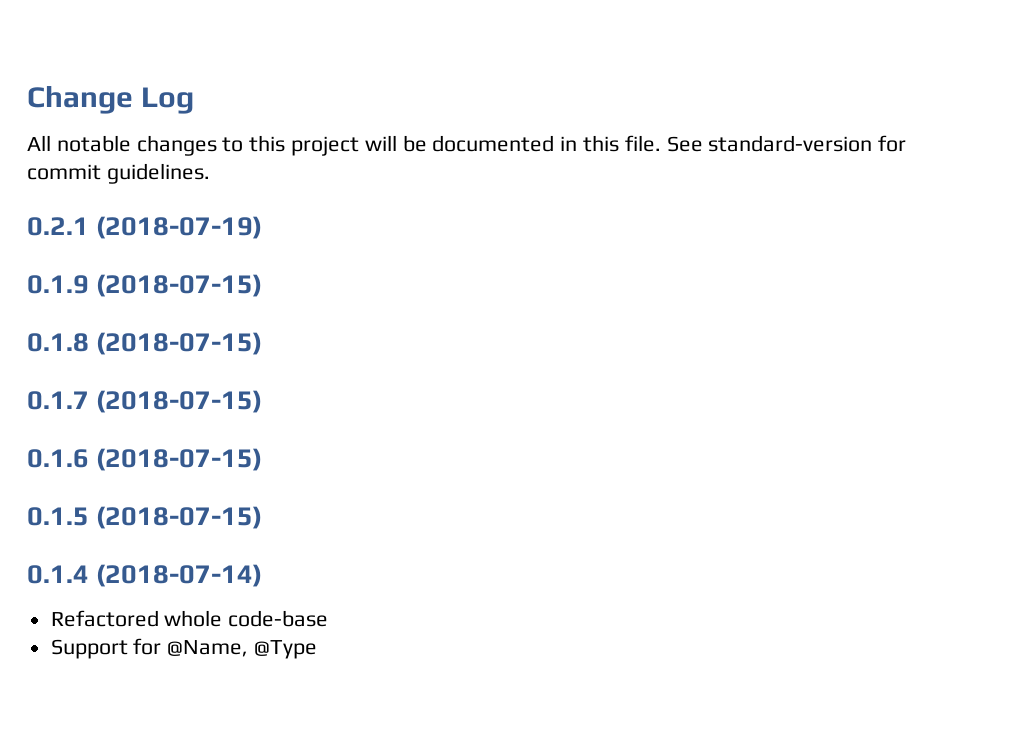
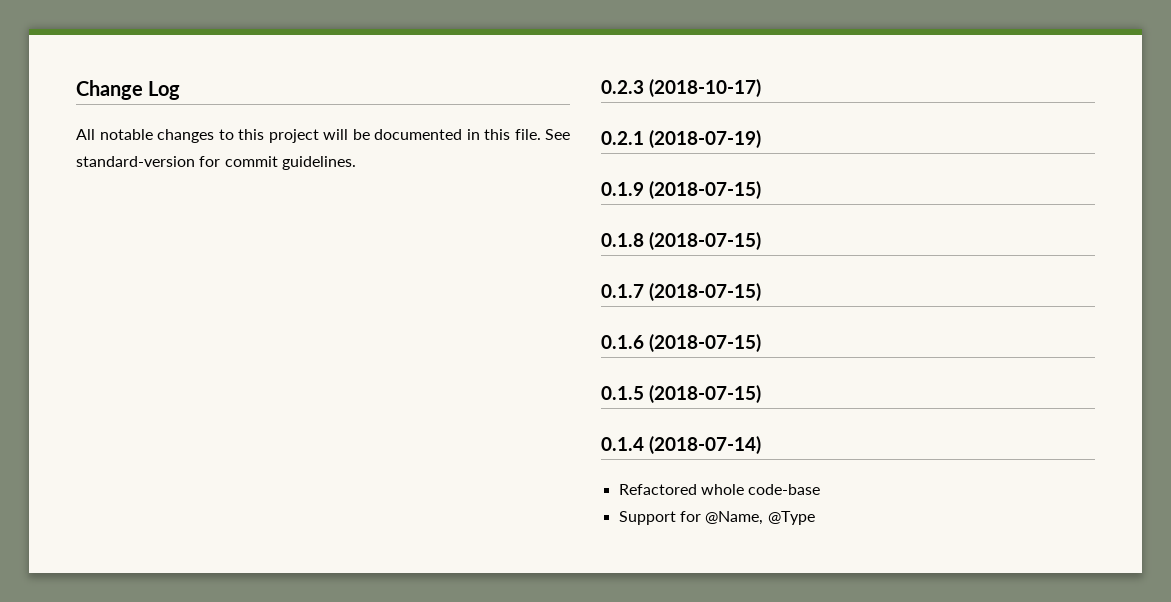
(210, 173) none -> [601,79,761,97] // 0.2.3 (2018-10-17)

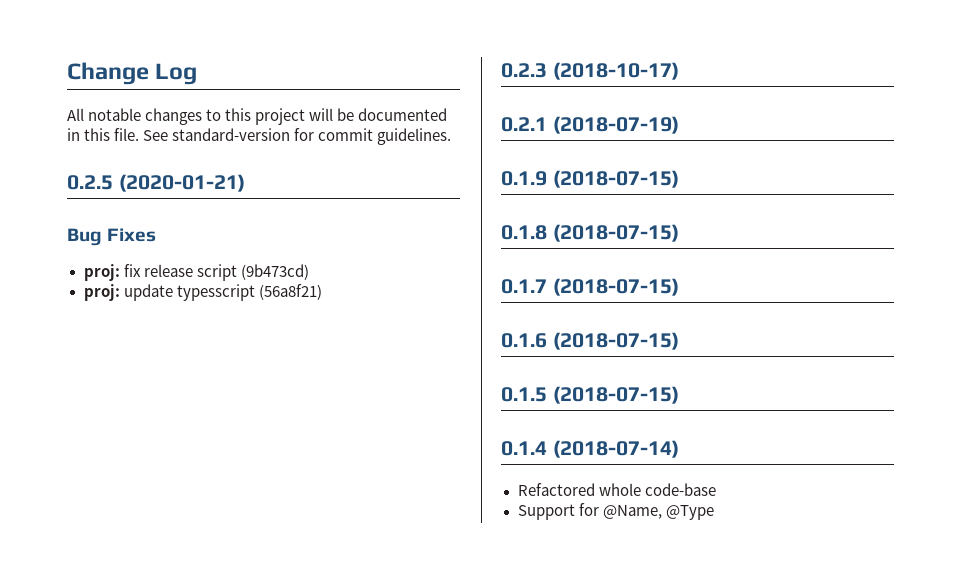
(356, 163) none -> [67,174,245,192] [67,228,157,246] [83,264,309,281] [83,284,322,301] // 0.2.5 (2020-01-21) // Bug Fixes // proj: fix release script (9b473cd) // proj: update typesscript (56a8f21)

